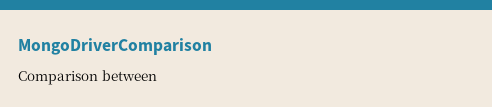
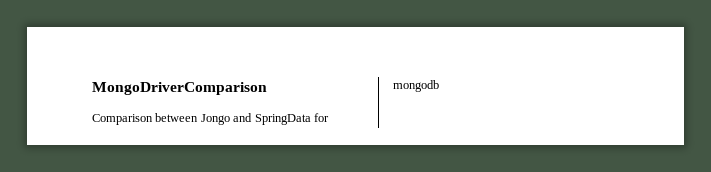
(157, 75) none -> [200,113,329,125] [393,80,439,92] Jongo and SpringData for mongodb

